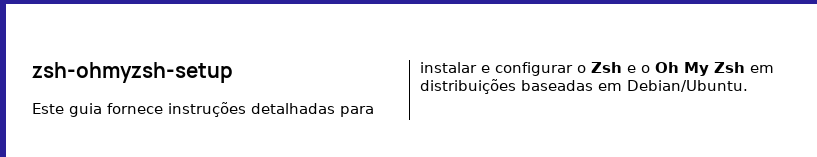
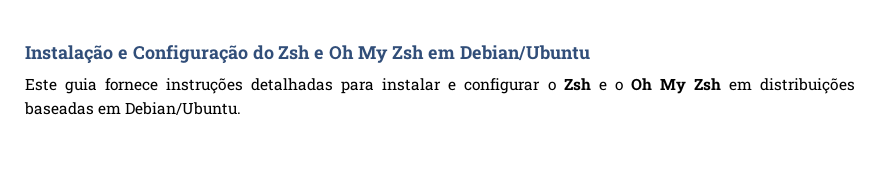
[32,62,233,83] zsh-ohmyzsh-setup -> [25,45,590,64] Instalação e Configuração do Zsh e Oh My Zsh em Debian/Ubuntu

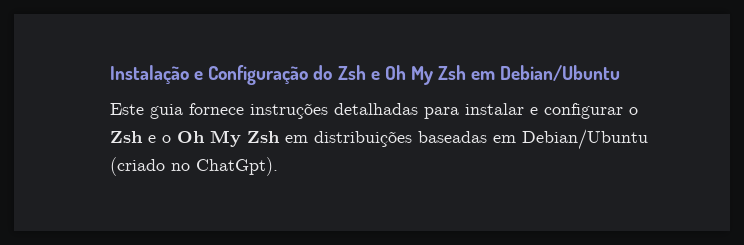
[125,102,242,115] Debian/Ubuntu. -> [522,129,648,150] [110,157,278,176] Debian/Ubuntu (criado no ChatGpt).

